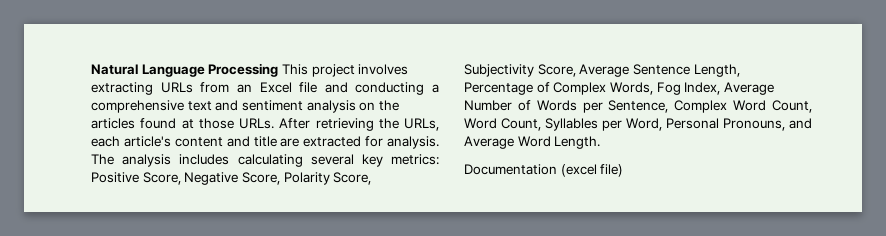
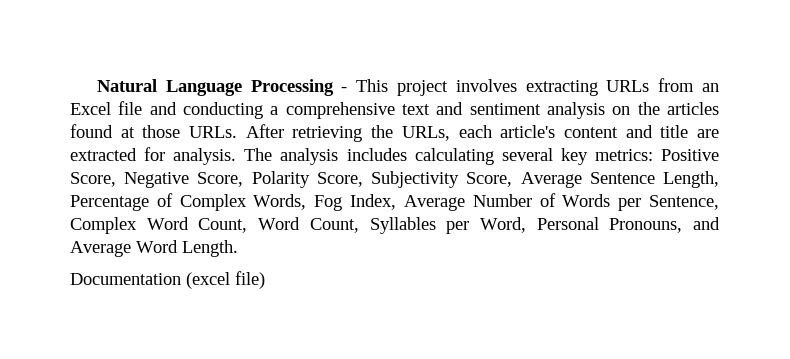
(279, 70) none -> [341,87,348,92] -

